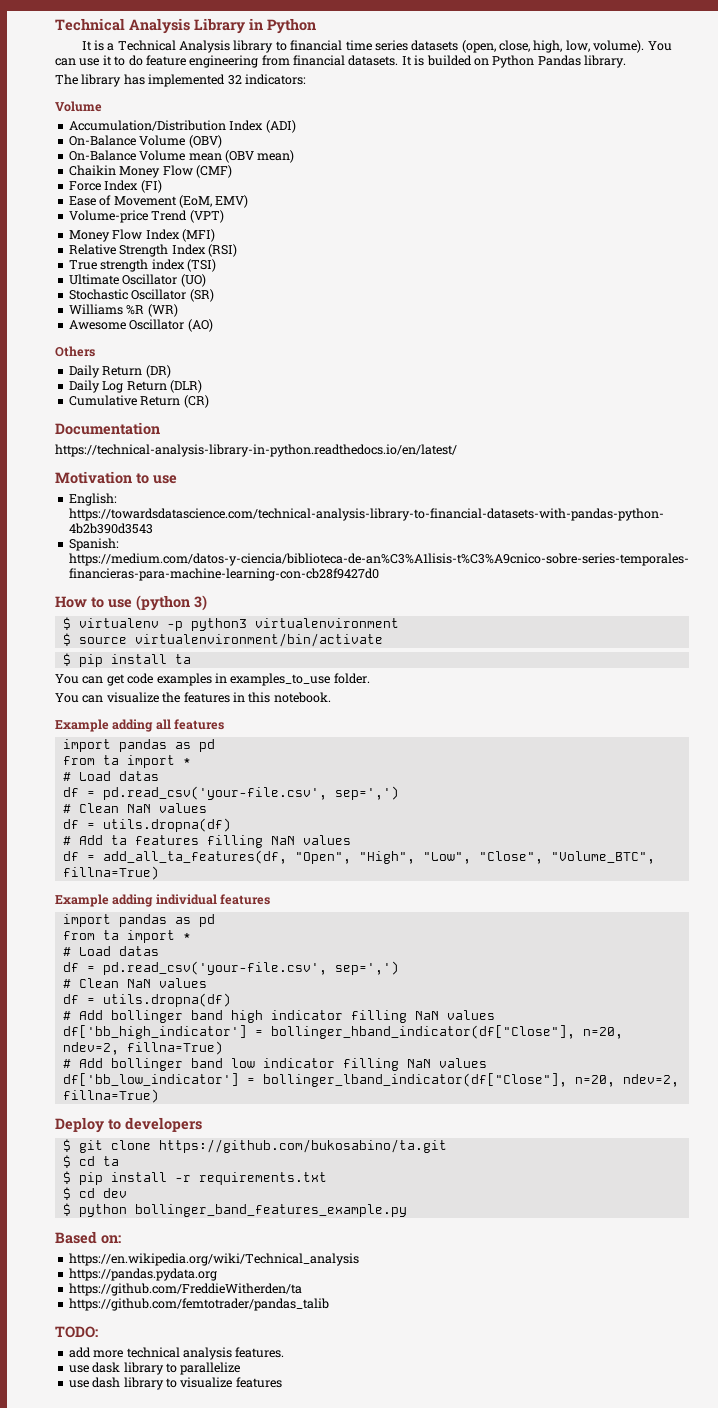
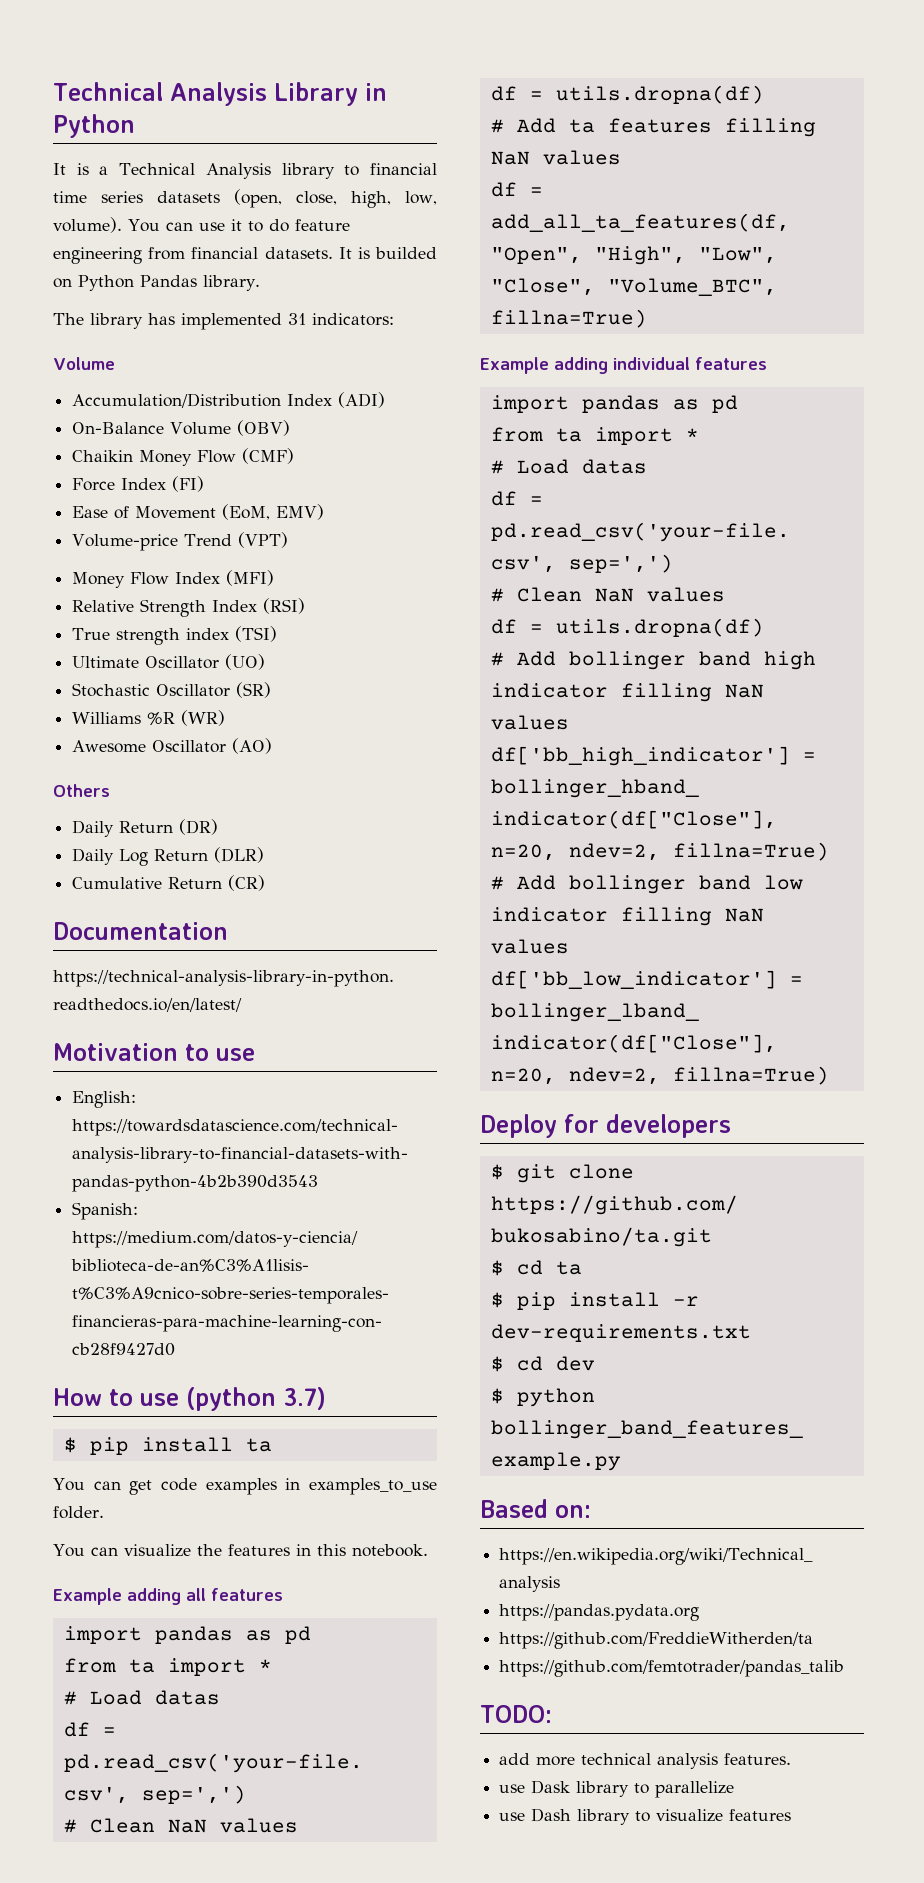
[227,75,242,85] 32 -> [288,313,306,325] 31
[68,150,295,163] // On-Balance Volume mean (OBV mean) -> (291, 428) none
[194,595,207,611] [62,617,399,631] [62,633,383,647] 3) // $ virtualenv -p python3 virtualenvironment // $ source virtualenvironment/bin/activate -> [283,1387,326,1410] 3.7)
[108,1119,121,1130] to -> [564,1114,599,1133] for
[198,1172,327,1185] requirements.txt -> [490,1324,751,1342] dev-requirements.txt
[92,1362,121,1373] dask -> [531,1780,571,1794] Dask
[92,1377,121,1388] dash -> [531,1808,572,1822] Dash

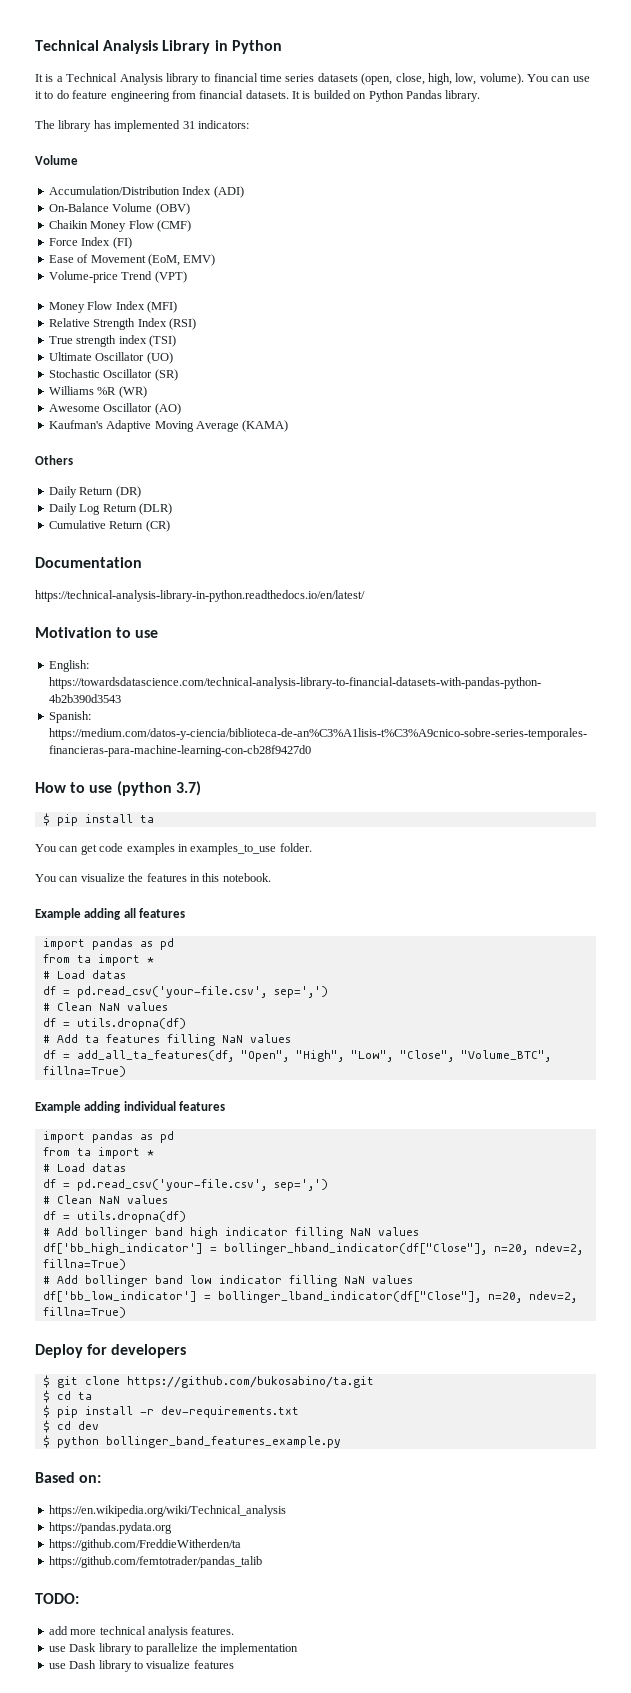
(273, 746) none -> [48,420,289,432] // Kaufman's Adaptive Moving Average (KAMA)
(735, 1789) none -> [201,1643,298,1655] the implementation

